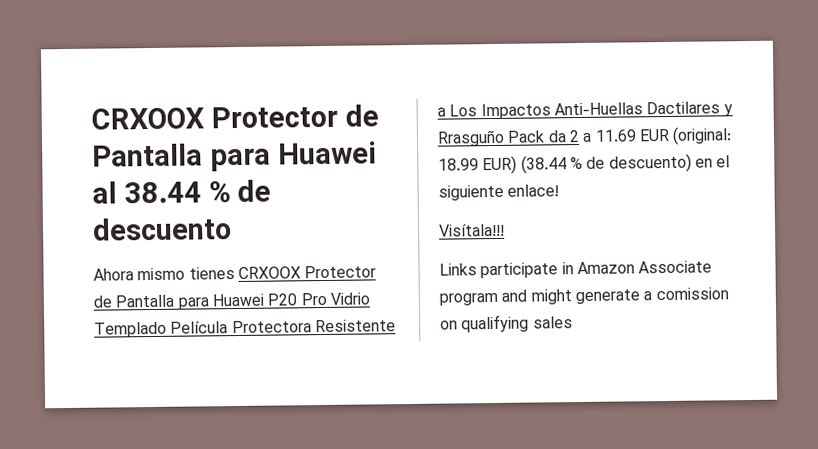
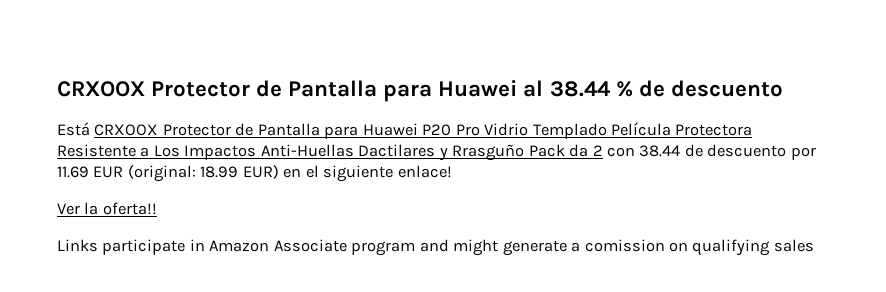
[93,267,235,281] Ahora mismo tienes -> [57,122,90,136] Está
[582,132,593,142] a -> [607,144,816,160] con 38.44 de descuento por
[520,153,692,174] (38.44 % de descuento) -> (279, 172) none
[439,223,505,237] Visítala!!! -> [57,202,157,215] Ver la oferta!!

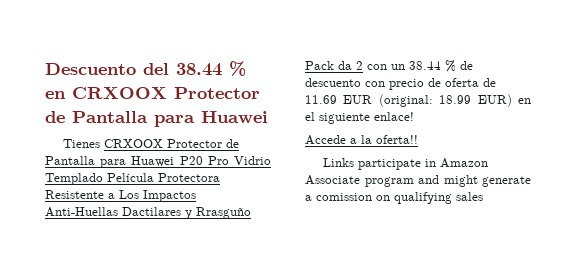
[57,80,783,102] [57,122,90,136] CRXOOX Protector de Pantalla para Huawei al 38.44 % de descuento // Está -> [45,61,246,76] [45,87,260,99] [45,111,268,127] [63,139,101,148] Descuento del 38.44 % en CRXOOX Protector de Pantalla para Huawei // Tienes
[639,144,816,160] 38.44 de descuento por -> [391,60,473,72] [305,78,496,90] un 38.44 % de descuento con precio de oferta de
[57,203,80,215] Ver -> [305,135,357,145] Accede a

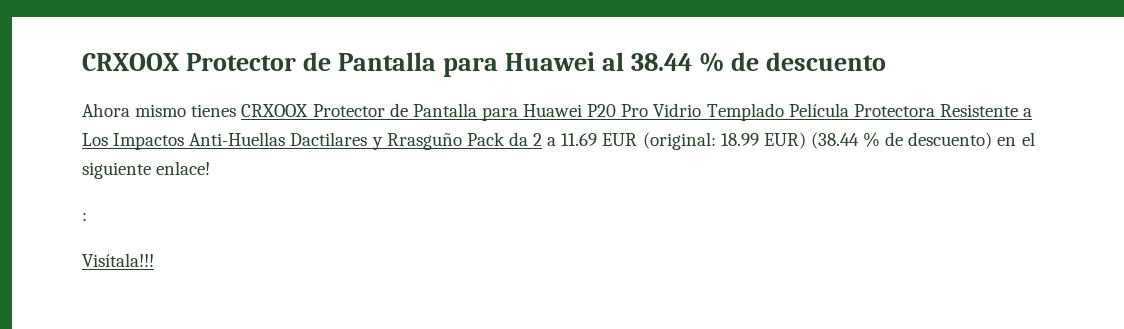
[45,61,246,76] [45,87,260,99] [45,111,268,127] [63,139,101,148] Descuento del 38.44 % en CRXOOX Protector de Pantalla para Huawei // Tienes -> [82,52,887,77] [82,103,237,117] CRXOOX Protector de Pantalla para Huawei al 38.44 % de descuento // Ahora mismo tienes
[367,60,473,72] [305,78,496,90] con un 38.44 % de descuento con precio de oferta de -> [547,137,557,146] a
(512, 100) none -> [810,132,993,149] (38.44 % de descuento)
[305,135,418,145] [323,158,489,170] [305,175,531,187] [305,192,483,204] Accede a la oferta!! // Links participate in Amazon Associate program and might generate a comission on qualifying sales -> [82,212,87,221] [82,253,154,267] : // Visítala!!!

